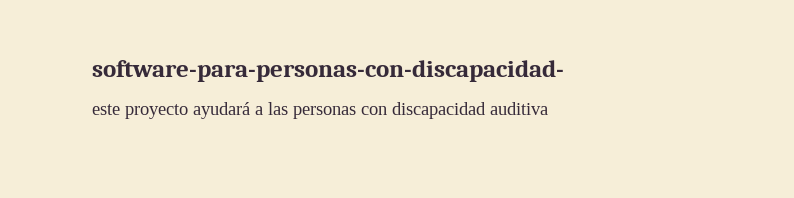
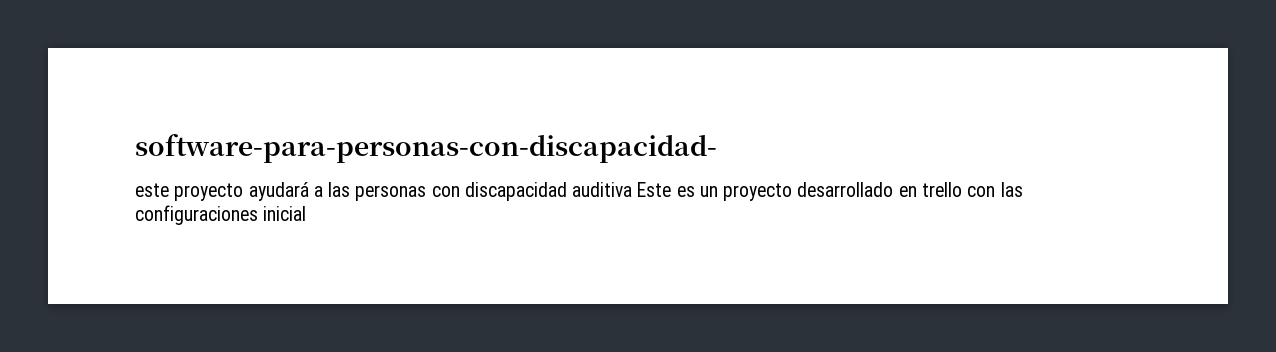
(548, 108) none -> [637,182,1023,201] [135,205,307,225] Este es un proyecto desarrollado en trello con las configuraciones inicial

